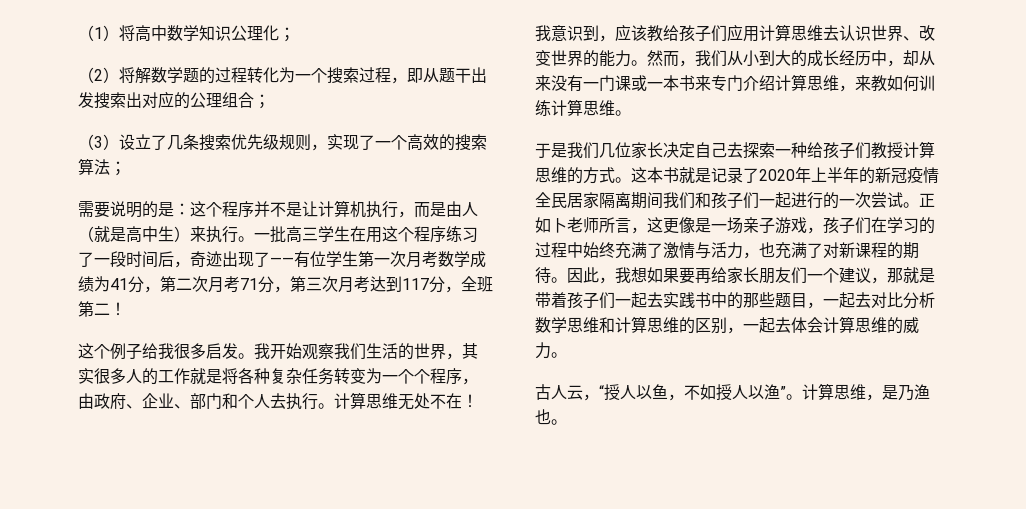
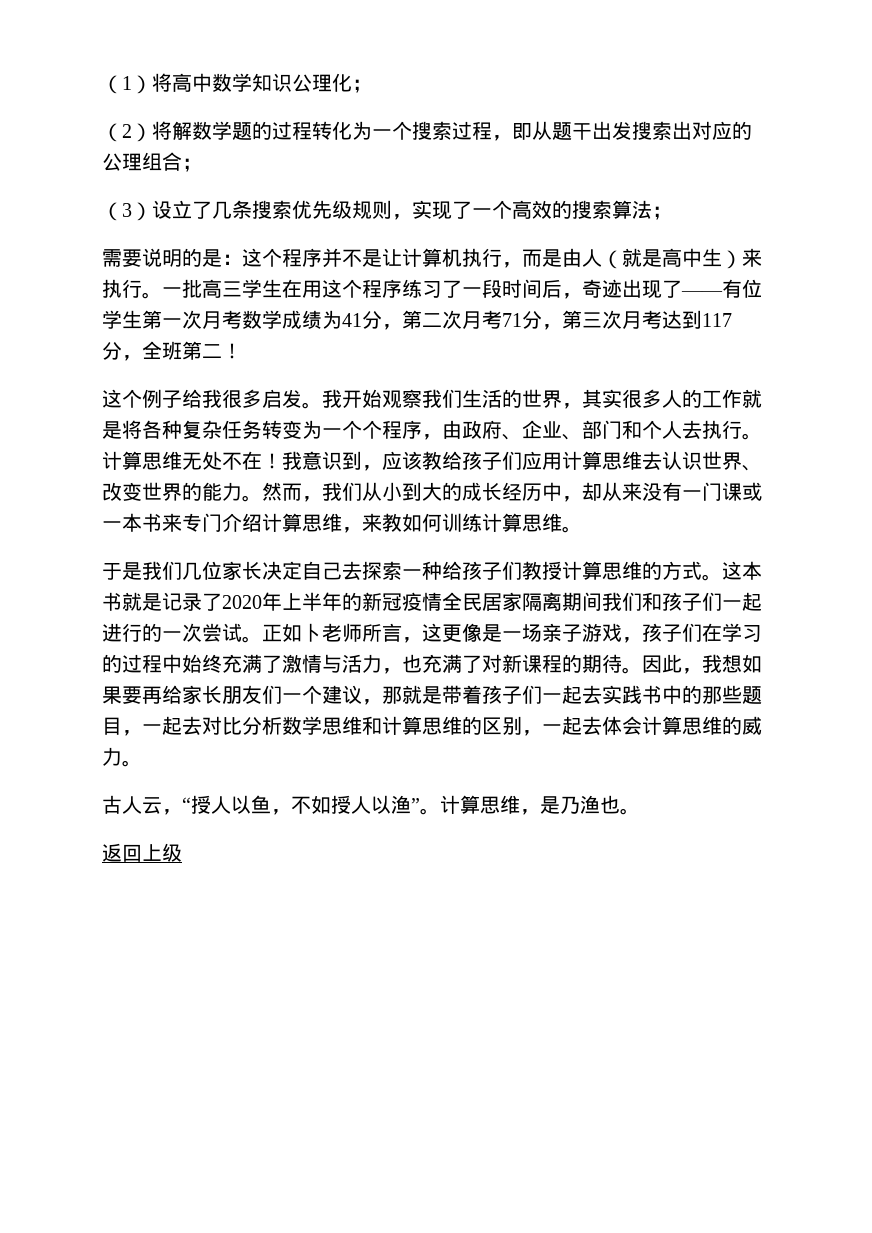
(567, 422) none -> [102,843,182,862] // 返回上级

